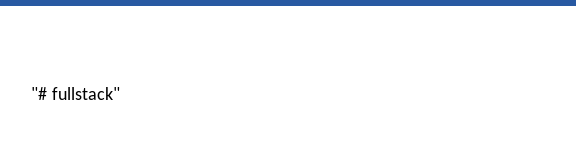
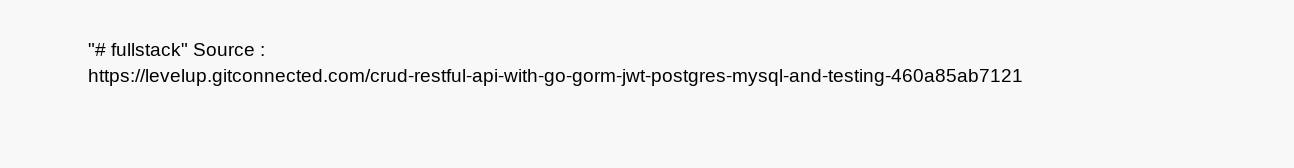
(120, 93) none -> [193,43,266,56] [88,69,1023,86] Source : https://levelup.gitconnected.com/crud-restful-api-with-go-gorm-jwt-postgres-mysql-and-testing-460a85ab7121

